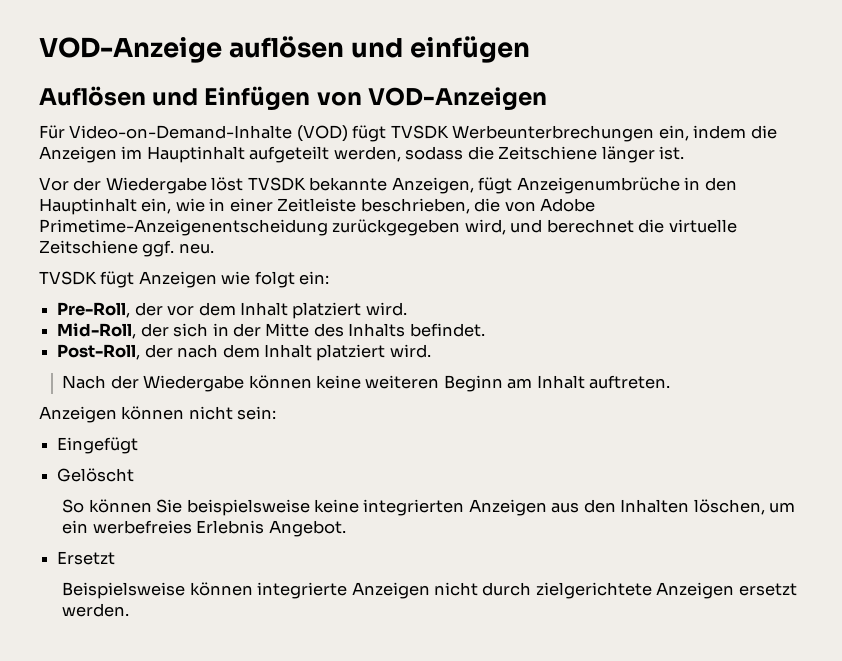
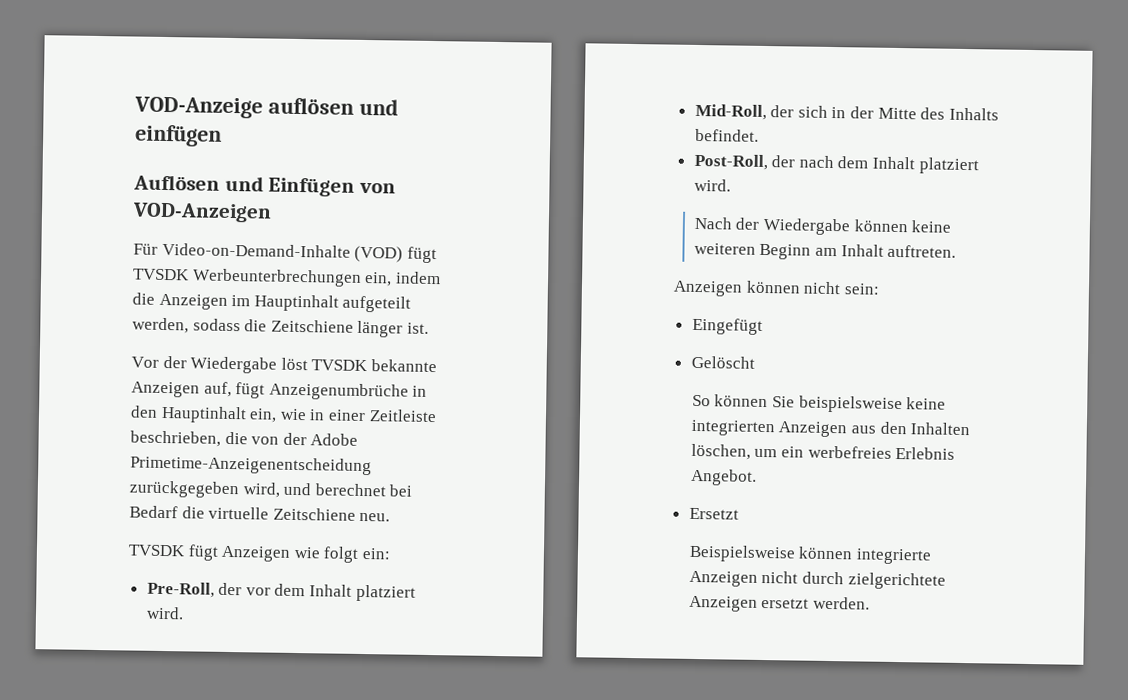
[391,177,474,194] Anzeigen, -> [131,381,232,398] Anzeigen auf,
(536, 206) none -> [282,432,307,446] der
(634, 226) none -> [389,484,413,497] [129,505,178,519] bei Bedarf
[142,240,175,257] ggf. -> (356, 514) none

